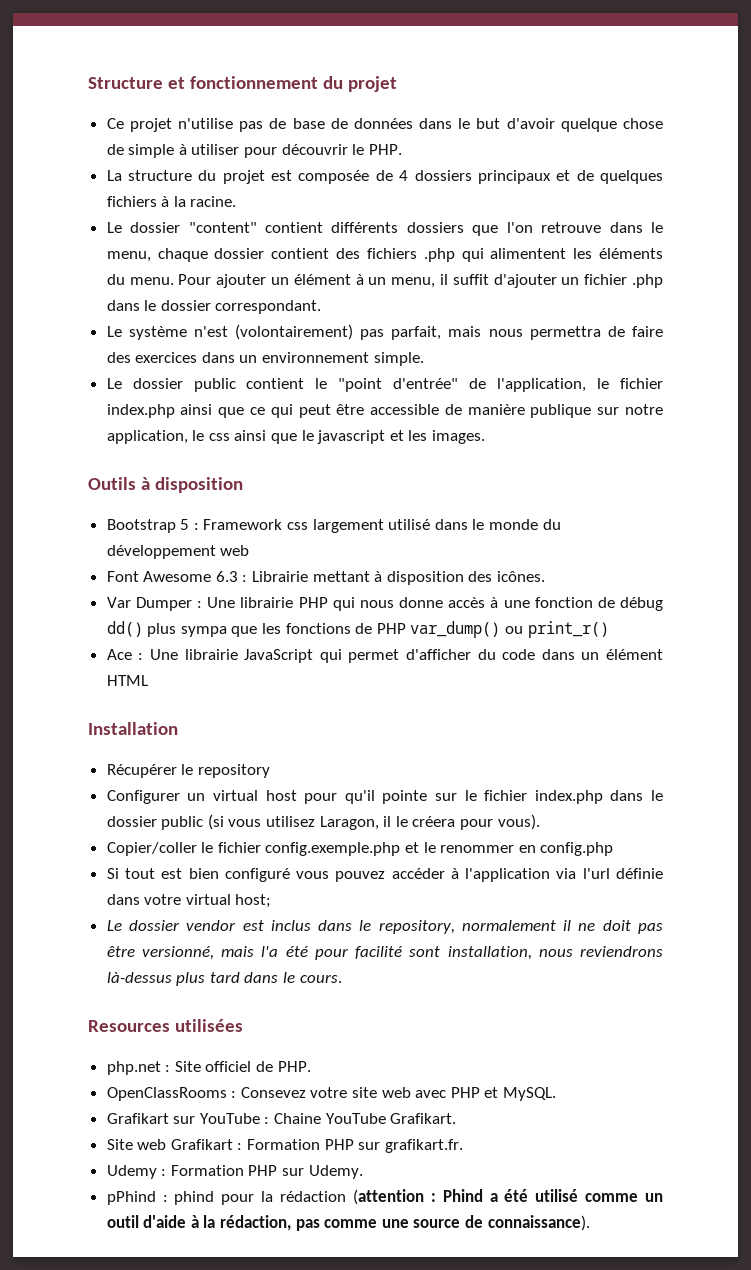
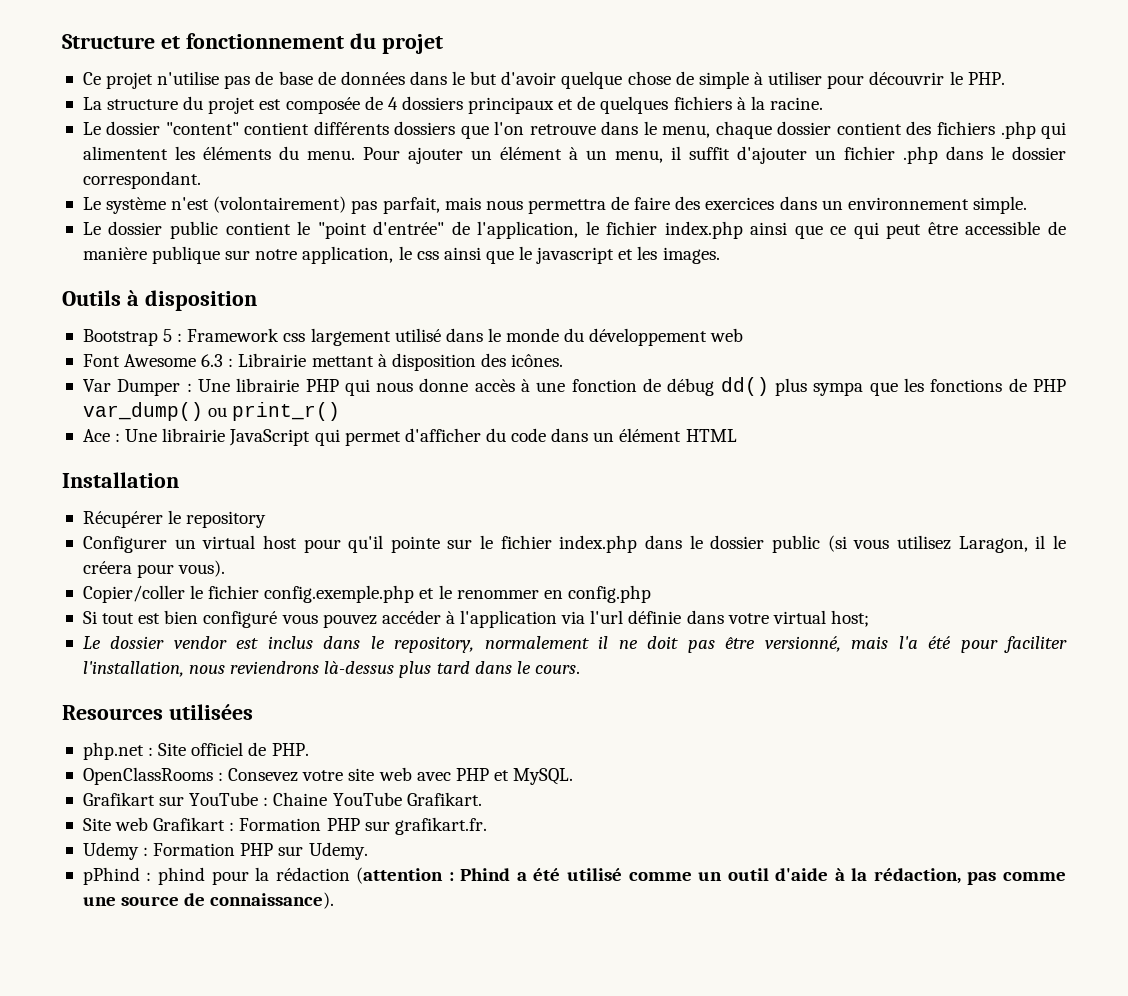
[355,946,532,960] facilité sont installation, -> [1003,636,1067,653] [82,661,184,677] faciliter l'installation,

